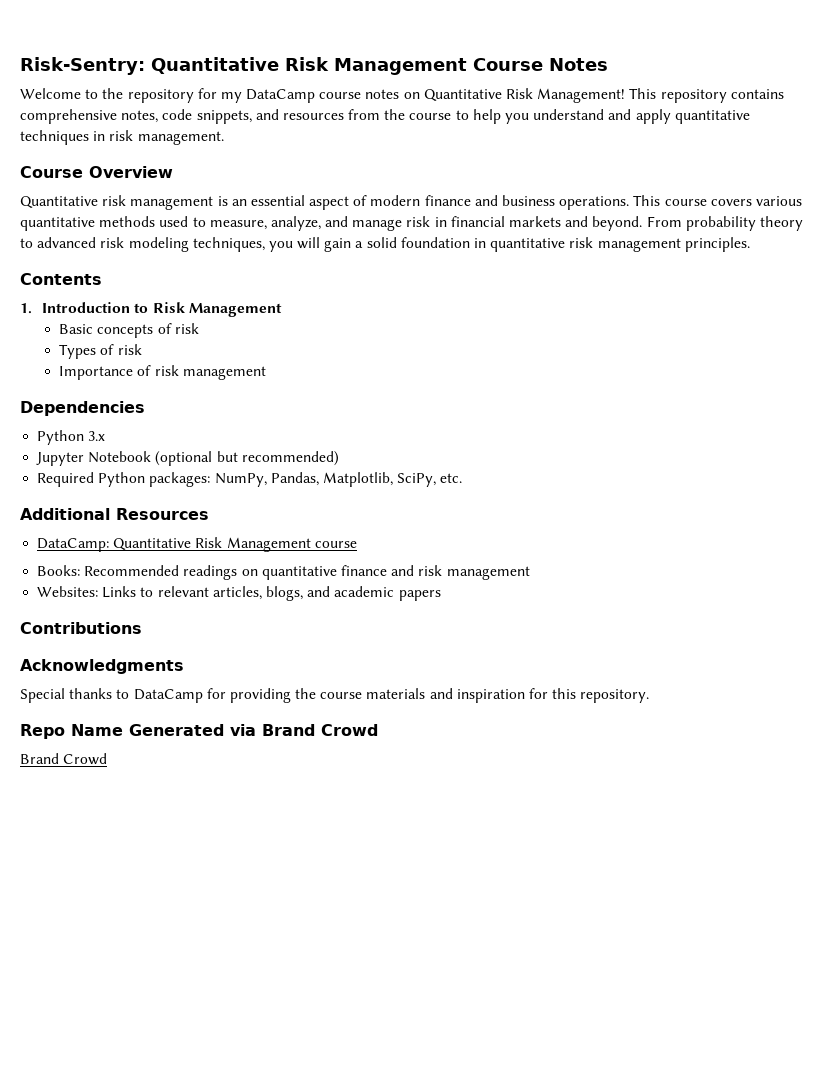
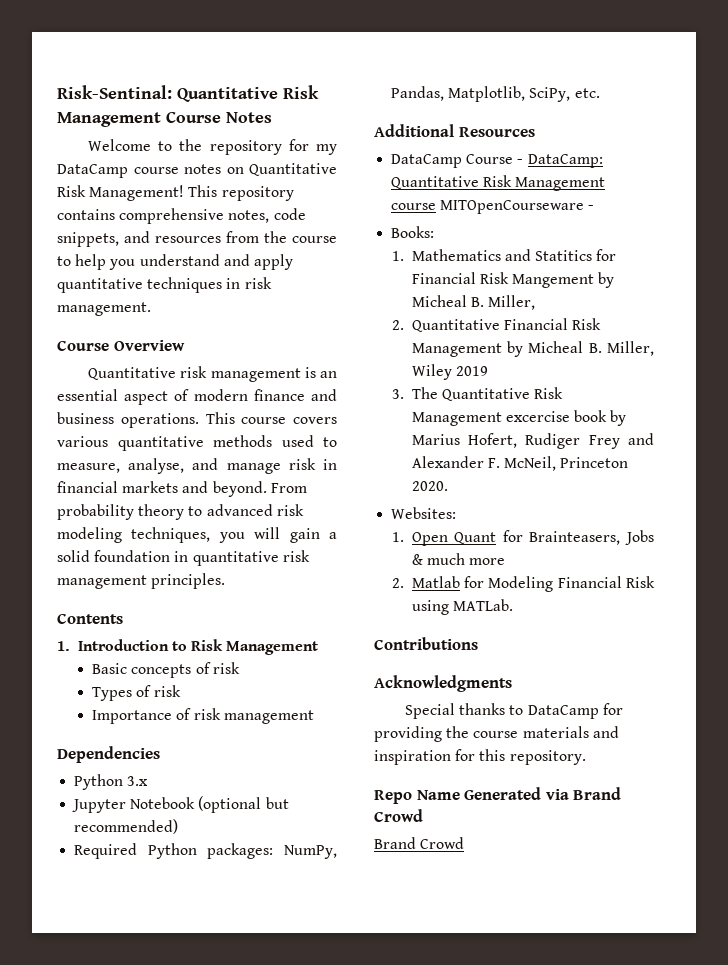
[20,57,145,75] Risk-Sentry: -> [57,85,172,99] Risk-Sentinal:
[270,216,321,231] analyze, -> [128,458,185,474] analyse,
(209, 514) none -> [391,154,524,168] DataCamp Course -
(357, 544) none -> [440,200,595,214] MITOpenCourseware -
[84,565,530,580] [37,586,441,601] Recommended readings on quantitative finance and risk management // Websites: Links to relevant articles, blogs, and academic papers -> [392,249,617,261] [411,272,615,288] [411,295,536,310] [392,318,602,332] [411,341,654,357] [411,364,489,380] [392,387,564,401] [411,410,627,426] [411,433,654,449] [411,456,629,471] [411,481,448,491] [391,507,457,519] [392,530,654,546] [411,553,506,565] [392,576,655,592] [411,599,514,615] // 1. Mathematics and Statitics for Financial Risk Mangement by Micheal B. Miller, // 2. Quantitative Financial Risk Management by Micheal B. Miller, Wiley 2019 // 3. The Quantitative Risk Management excercise book by Marius Hofert, Rudiger Frey and Alexander F. McNeil, Princeton 2020. // Websites: // 1. Open Quant for Brainteasers, Jobs & much more // 2. Matlab for Modeling Financial Risk using MATLab.

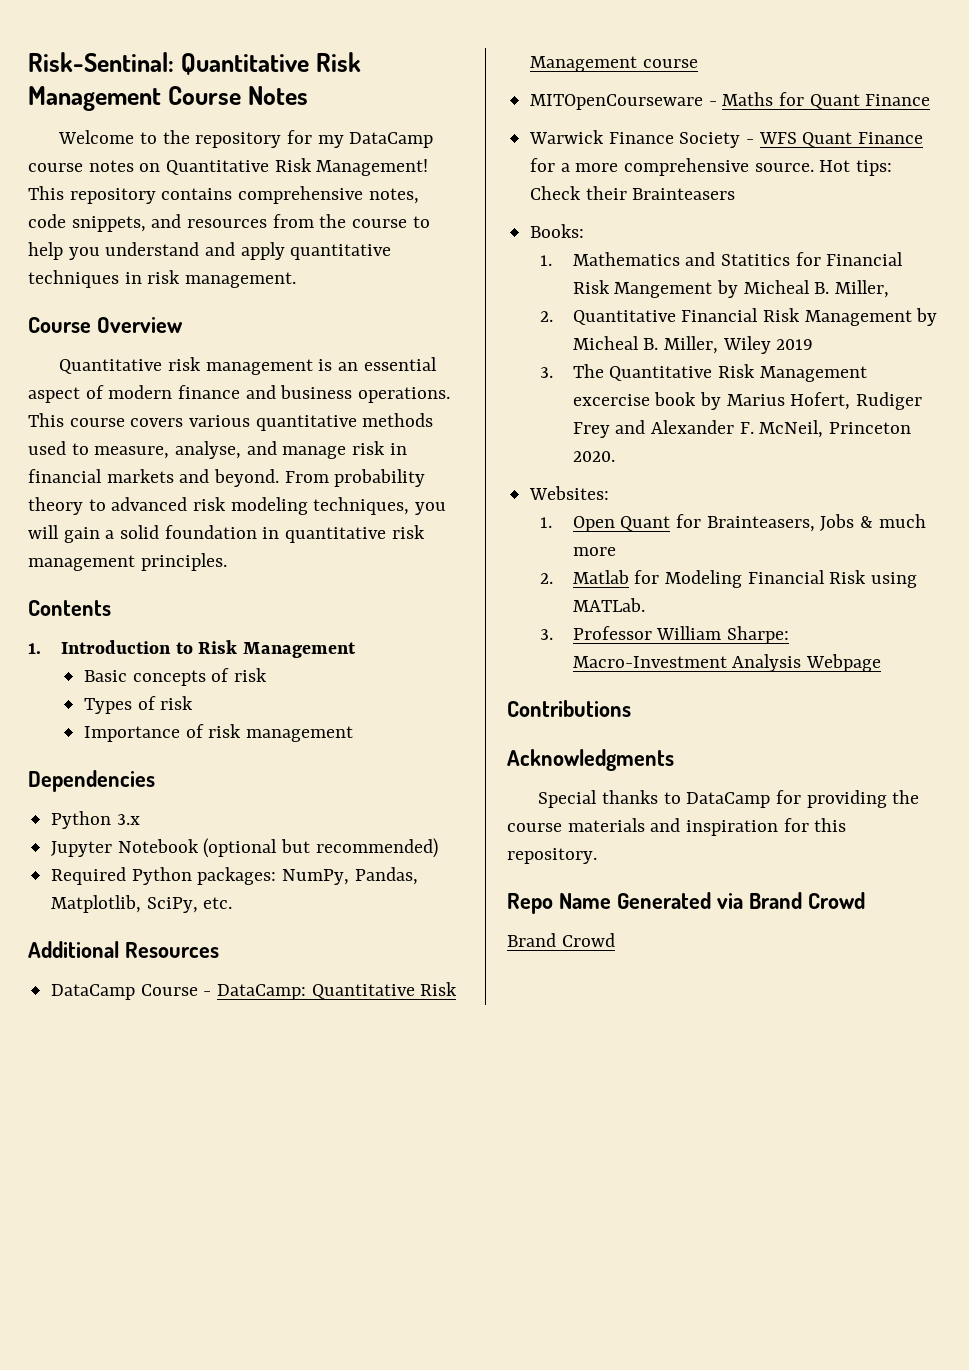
(437, 206) none -> (698, 63) //
(595, 207) none -> [722,92,931,109] [529,130,924,148] [530,158,893,176] [530,186,736,200] Maths for Quant Finance // Warwick Finance Society - WFS Quant Finance for a more comprehensive source. Hot tips: Check their Brainteasers
(514, 605) none -> [539,626,790,644] [572,654,882,672] // 3. Professor William Sharpe: Macro-Investment Analysis Webpage

